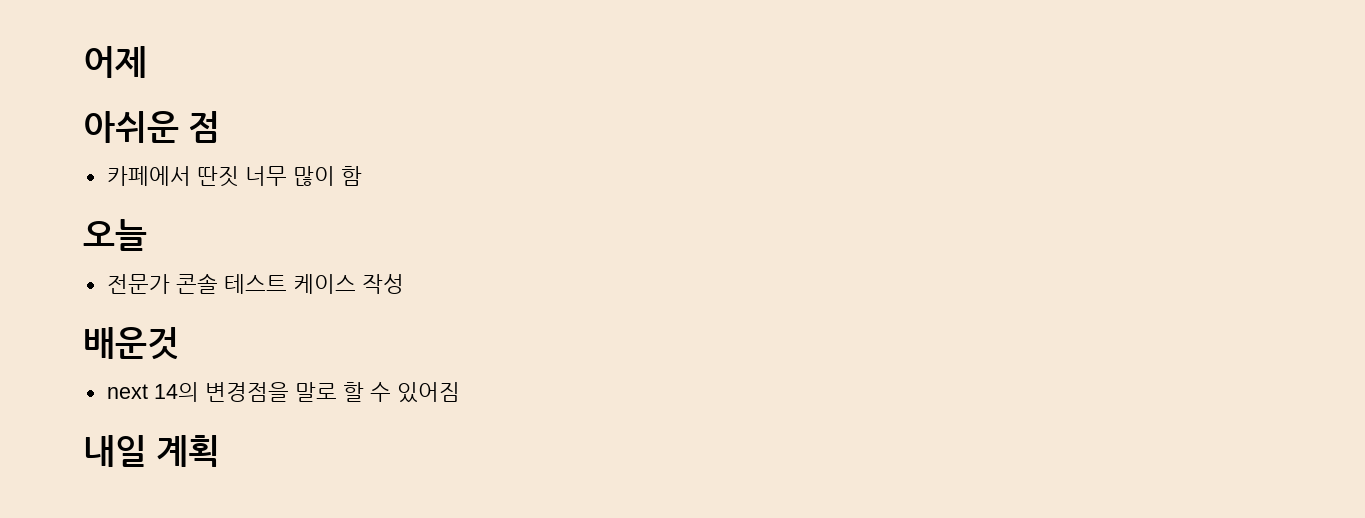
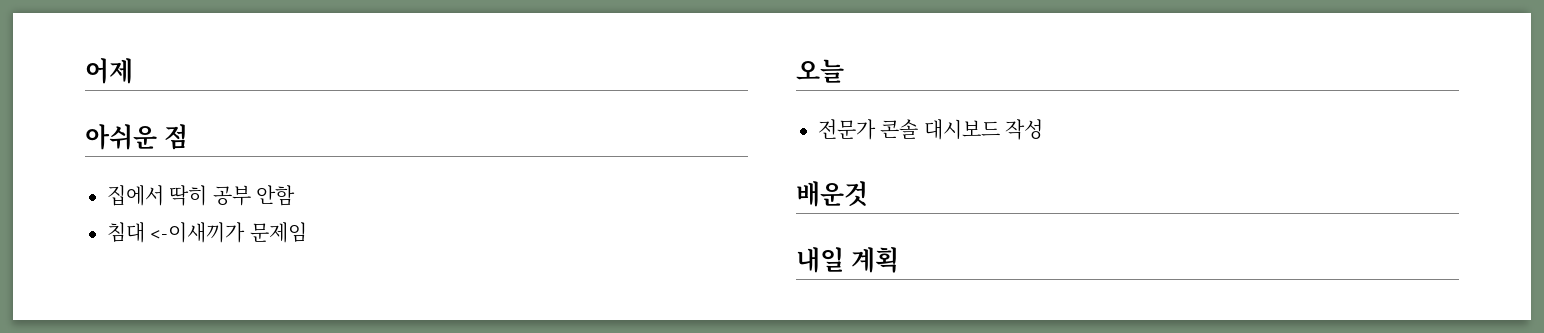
[106,166,362,187] 카페에서 딴짓 너무 많이 함 -> [107,185,296,206] [107,222,307,243] 집에서 딱히 공부 안함 // 침대 <-이새끼가 문제임
[223,274,356,294] 테스트 케이스 -> [923,119,1000,140] 대시보드
[106,382,460,403] // next 14의 변경점을 말로 할 수 있어짐 -> (868, 194) none

